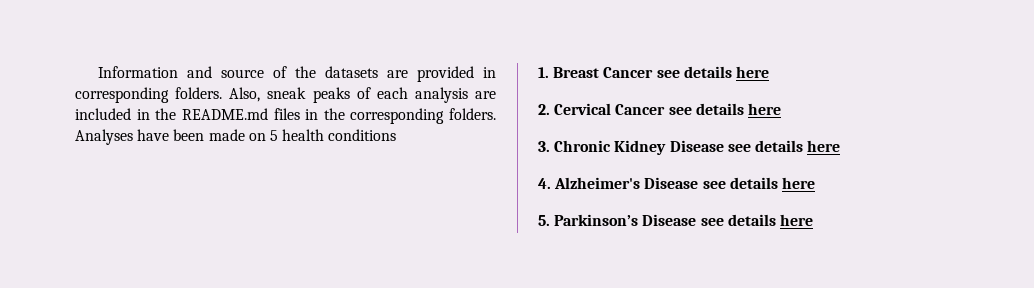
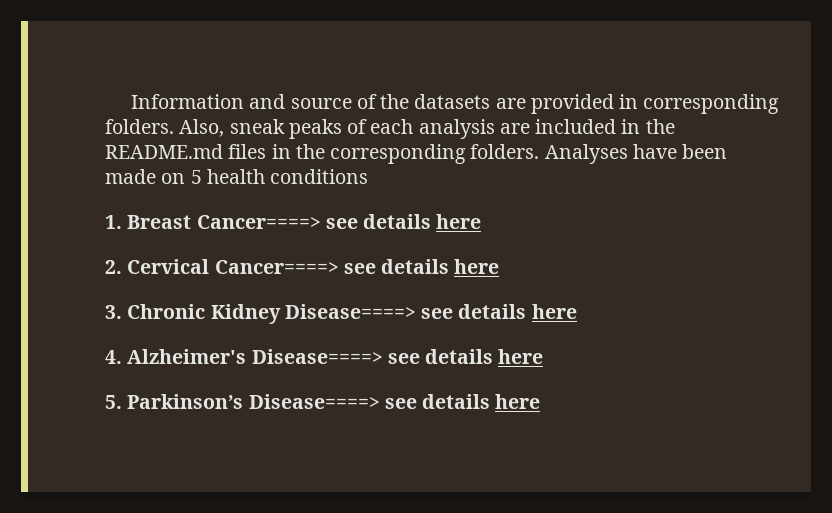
[603,67,654,78] Cancer -> [196,215,321,229] Cancer====>
[615,104,666,115] Cancer -> [214,260,339,274] Cancer====>
[669,140,724,152] Disease -> [284,304,416,319] Disease====>
[644,177,699,189] Disease -> [251,349,383,364] Disease====>
[642,214,697,226] Disease -> [248,394,380,409] Disease====>

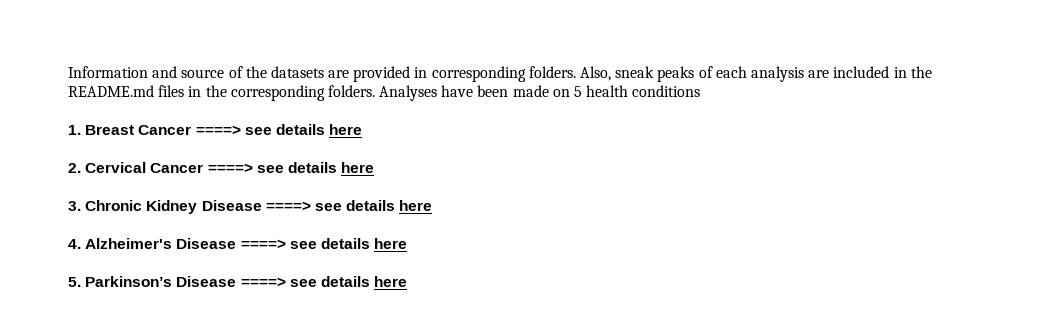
[196,215,321,229] Cancer====> -> [138,125,241,135] Cancer ====>
[214,260,339,274] Cancer====> -> [150,163,253,173] Cancer ====>
[284,304,416,319] Disease====> -> [201,200,311,211] Disease ====>
[251,349,383,364] Disease====> -> [176,238,286,249] Disease ====>
[248,394,380,409] Disease====> -> [176,276,286,287] Disease ====>

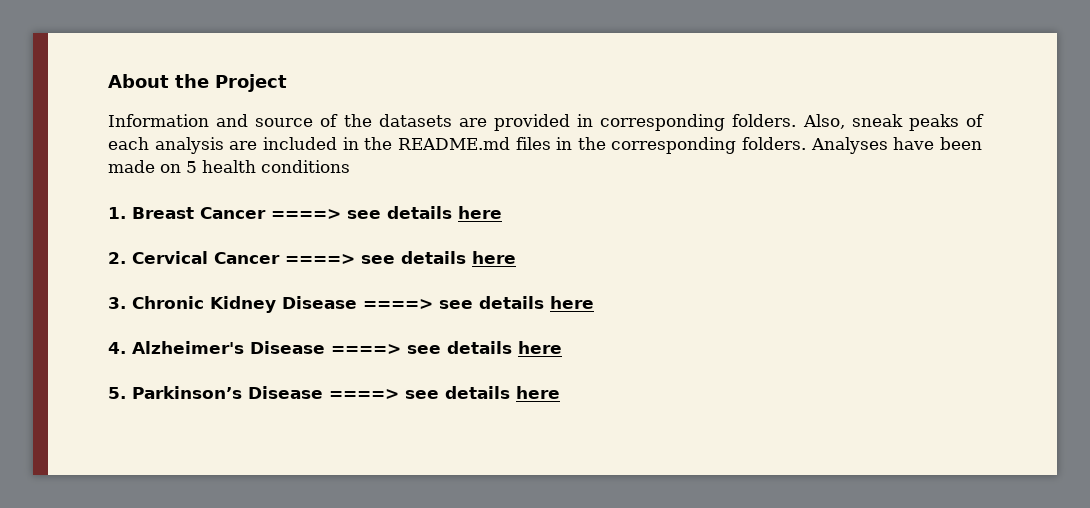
(68, 72) none -> [108,74,287,92] About the Project //

